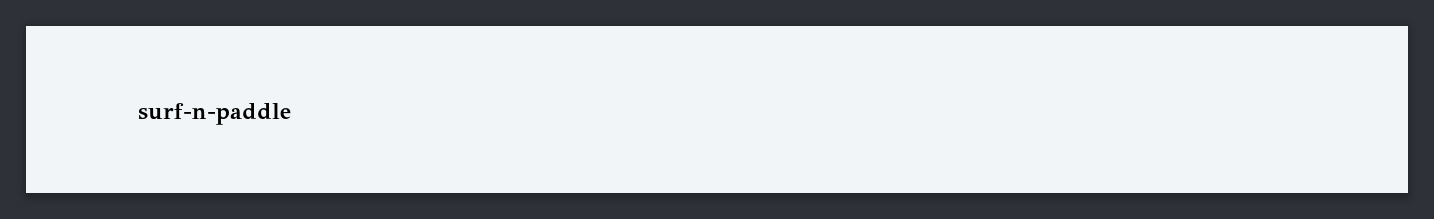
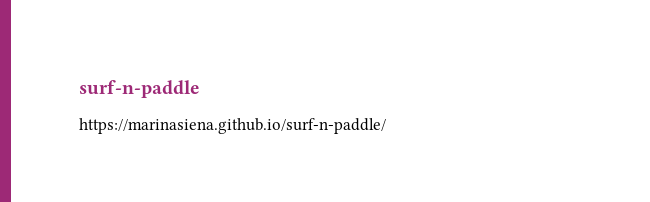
(291, 114) none -> [79,118,386,134] // https://marinasiena.github.io/surf-n-paddle/

